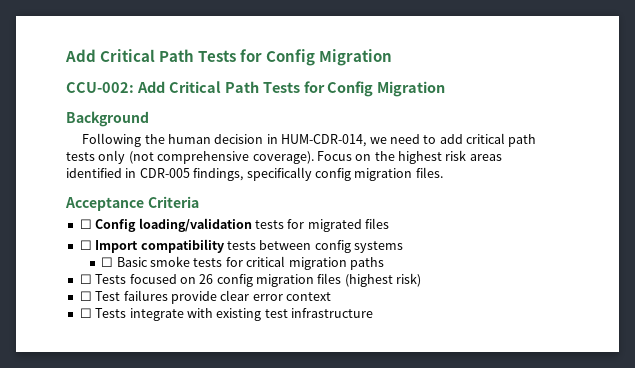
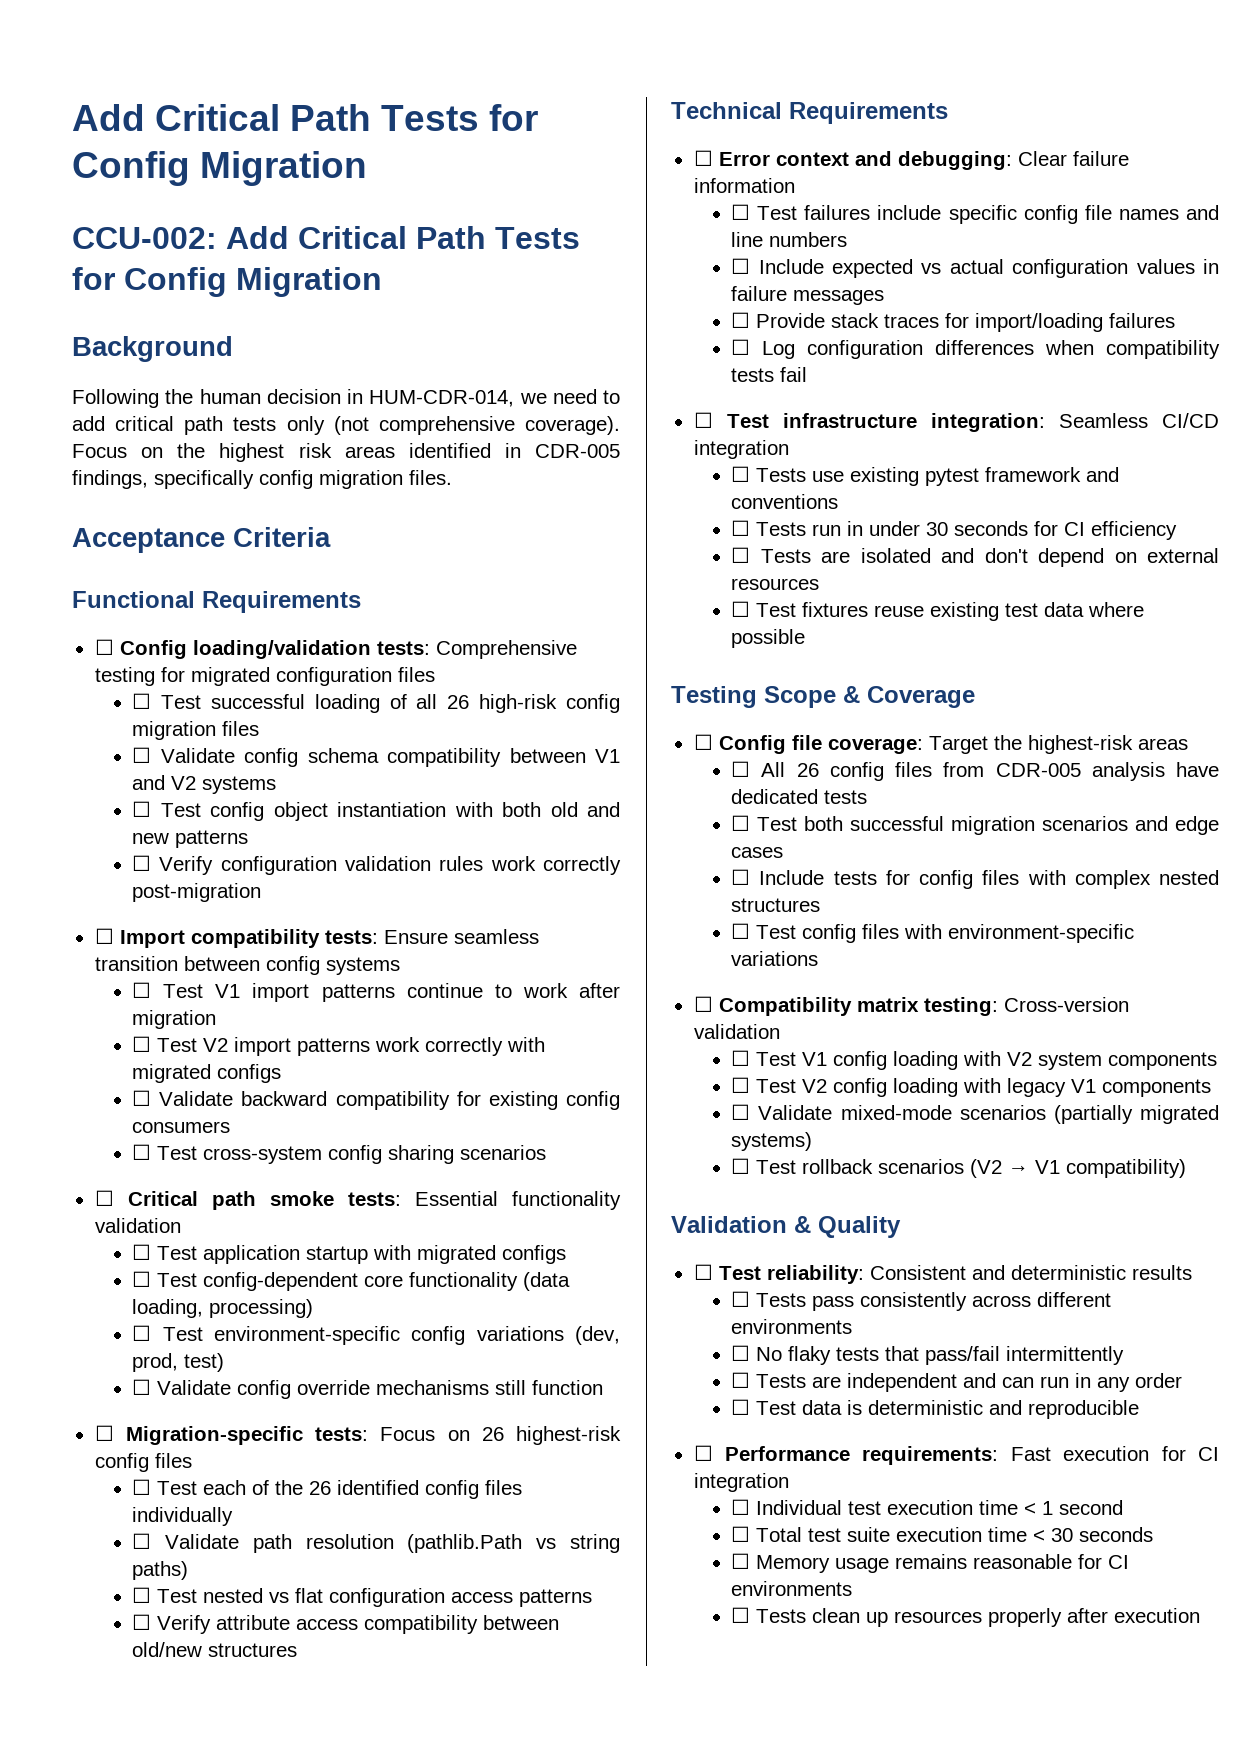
(199, 202) none -> [72,591,361,613] // Functional Requirements
[254,220,284,229] tests -> [376,640,577,659] [94,667,155,686] tests: Comprehensive testing
[365,218,389,229] files -> [275,667,435,686] [132,693,620,713] [132,721,260,740] [132,747,620,767] [132,775,277,794] [132,801,620,821] [132,830,249,848] [132,855,621,875] [132,883,262,902] configuration files // ☐ Test successful loading of all 26 high-risk config migration files // ☐ Validate config schema compatibility between V1 and V2 systems // ☐ Test config object instantiation with both old and new patterns // ☐ Verify configuration validation rules work correctly post-migration
[226,241,256,250] tests -> [324,929,539,944] [94,956,178,971] tests: Ensure seamless transition
[116,256,384,270] [79,273,422,287] [79,290,331,304] [79,308,373,321] Basic smoke tests for critical migration paths // ☐ Tests focused on 26 config migration files (highest risk) // ☐ Test failures provide clear error context // ☐ Tests integrate with existing test infrastructure -> [163,983,620,1002] [132,1010,217,1029] [132,1036,546,1056] [132,1064,282,1083] [132,1090,620,1110] [132,1121,231,1133] [132,1144,547,1164] [94,1190,621,1210] [94,1218,181,1233] [132,1244,567,1264] [132,1271,571,1291] [132,1299,314,1318] [132,1325,620,1345] [132,1353,225,1372] [132,1379,604,1399] [94,1425,621,1445] [94,1453,192,1472] [132,1479,523,1499] [132,1507,234,1526] [132,1533,620,1553] [132,1561,189,1580] [132,1587,593,1607] [132,1614,560,1634] [132,1642,298,1657] [671,102,948,124] [693,150,1129,170] [693,178,795,193] [731,204,1219,224] [731,232,848,247] [731,258,1219,278] [731,286,885,305] [731,312,1176,332] [731,339,1220,359] [731,367,808,382] [693,412,1219,432] [693,440,789,459] [731,466,1120,486] [731,494,839,509] [731,520,1178,540] [731,547,1219,567] [731,578,820,590] [731,601,1145,621] [731,629,806,648] [671,686,975,708] [693,734,1188,754] [731,761,1219,781] [731,789,868,804] [731,815,1219,835] [731,847,784,858] [731,869,1219,889] [731,898,821,912] [731,923,1135,943] [731,951,819,966] [693,996,1129,1016] [693,1024,780,1039] [731,1050,1218,1070] [731,1077,1212,1097] [731,1104,1219,1124] [731,1132,813,1151] [731,1158,1187,1178] [671,1216,901,1238] [693,1264,1192,1284] [731,1291,1112,1311] [731,1319,853,1334] [731,1345,1125,1365] [731,1372,1183,1392] [731,1399,1140,1419] [693,1445,1219,1465] [693,1473,789,1492] [731,1499,1124,1515] [731,1526,1154,1542] [731,1553,1130,1573] [731,1581,853,1596] [731,1607,1201,1627] Test V1 import patterns continue to work after migration // ☐ Test V2 import patterns work correctly with migrated configs // ☐ Validate backward compatibility for existing config consumers // ☐ Test cross-system config sharing scenarios // ☐ Critical path smoke tests: Essential functionality validation // ☐ Test application startup with migrated configs // ☐ Test config-dependent core functionality (data loading, processing) // ☐ Test environment-specific config variations (dev, prod, test) // ☐ Validate config override mechanisms still function // ☐ Migration-specific tests: Focus on 26 highest-risk config files // ☐ Test each of the 26 identified config files individually // ☐ Validate path resolution (pathlib.Path vs string paths) // ☐ Test nested vs flat configuration access patterns // ☐ Verify attribute access compatibility between old/new structures // Technical Requirements // ☐ Error context and debugging: Clear failure information // ☐ Test failures include specific config file names and line numbers // ☐ Include expected vs actual configuration values in failure messages // ☐ Provide stack traces for import/loading failures // ☐ Log configuration differences when compatibility tests fail // ☐ Test infrastructure integration: Seamless CI/CD integration // ☐ Tests use existing pytest framework and conventions // ☐ Tests run in under 30 seconds for CI efficiency // ☐ Tests are isolated and don't depend on external resources // ☐ Test fixtures reuse existing test data where possible // Testing Scope & Coverage // ☐ Config file coverage: Target the highest-risk areas // ☐ All 26 config files from CDR-005 analysis have dedicated tests // ☐ Test both successful migration scenarios and edge cases // ☐ Include tests for config files with complex nested structures // ☐ Test config files with environment-specific variations // ☐ Compatibility matrix testing: Cross-version validation // ☐ Test V1 config loading with V2 system components // ☐ Test V2 config loading with legacy V1 components // ☐ Validate mixed-mode scenarios (partially migrated systems) // ☐ Test rollback scenarios (V2 → V1 compatibility) // Validation & Quality // ☐ Test reliability: Consistent and deterministic results // ☐ Tests pass consistently across different environments // ☐ No flaky tests that pass/fail intermittently // ☐ Tests are independent and can run in any order // ☐ Test data is deterministic and reproducible // ☐ Performance requirements: Fast execution for CI integration // ☐ Individual test execution time < 1 second // ☐ Total test suite execution time < 30 seconds // ☐ Memory usage remains reasonable for CI environments // ☐ Tests clean up resources properly after execution

